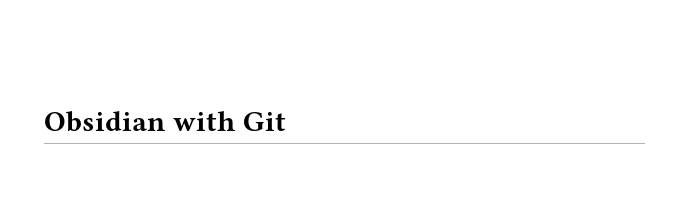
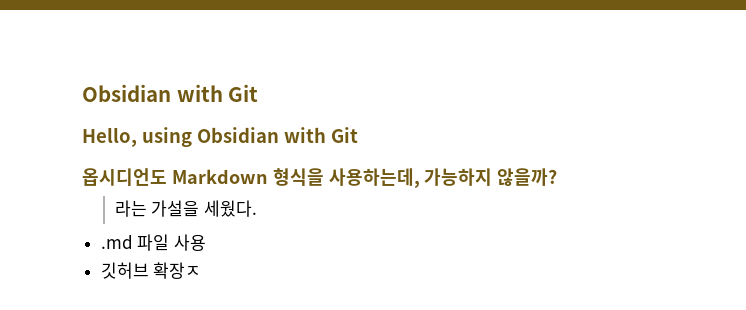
[44,111,286,132] Obsidian with Git -> [82,84,259,102] [82,127,358,147] [82,168,558,188] [114,200,258,217] [100,234,206,251] [100,262,202,279] Obsidian with Git // Hello, using Obsidian with Git // 옵시디언도 Markdown 형식을 사용하는데, 가능하지 않을까? // 라는 가설을 세웠다. // .md 파일 사용 // 깃허브 확장ㅈ

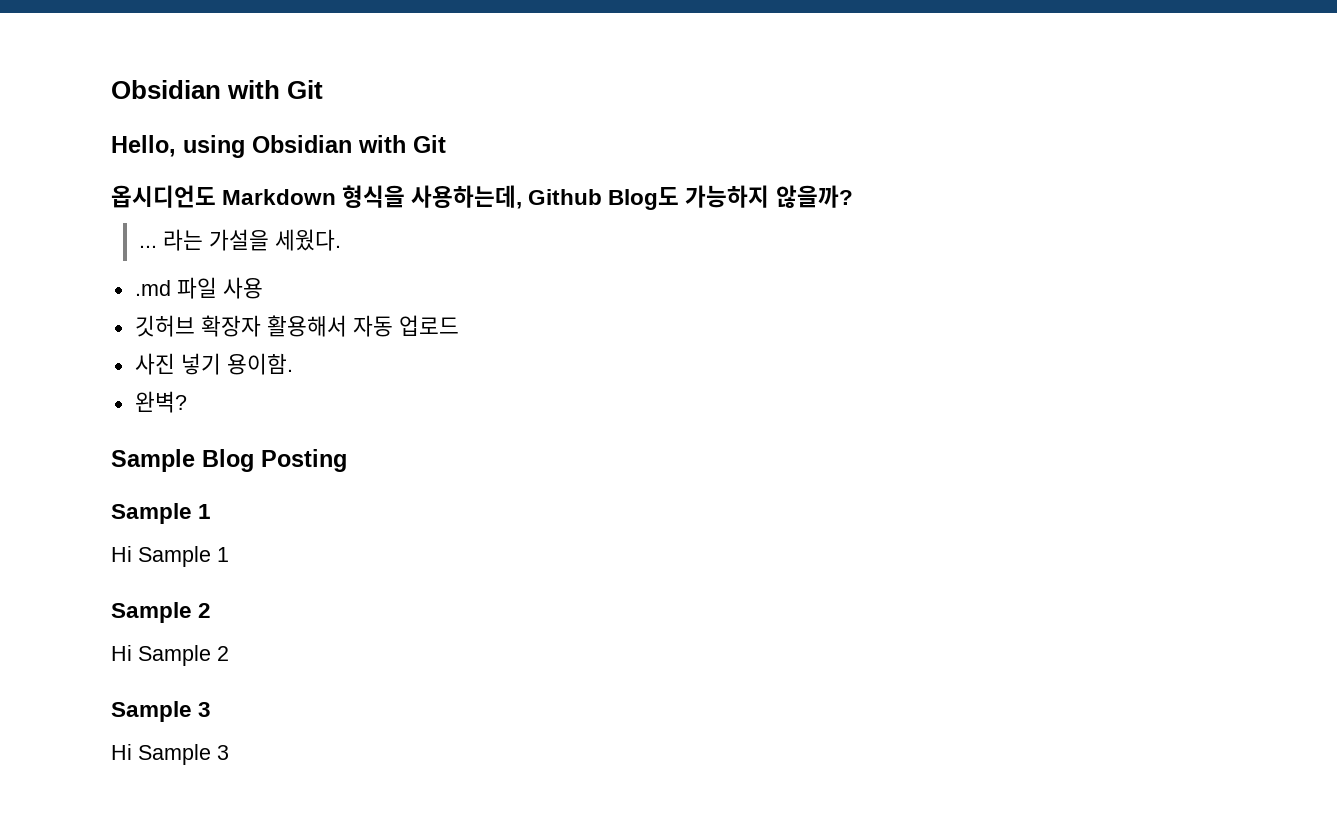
(420, 178) none -> [528,187,680,210] Github Blog도
(558, 177) none -> [138,245,157,248] ...
[153,262,202,279] 확장ㅈ -> [200,315,459,337] [134,353,293,375] [134,391,187,413] [111,449,347,472] [111,503,212,524] [111,546,229,567] [111,602,212,623] [111,645,229,666] [111,701,212,722] [111,744,229,765] 확장자 활용해서 자동 업로드 // 사진 넣기 용이함. // 완벽? // Sample Blog Posting // Sample 1 // Hi Sample 1 // Sample 2 // Hi Sample 2 // Sample 3 // Hi Sample 3

